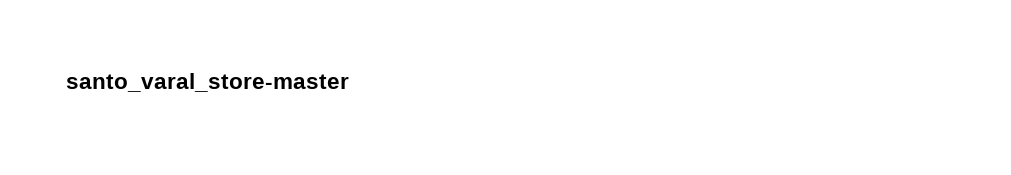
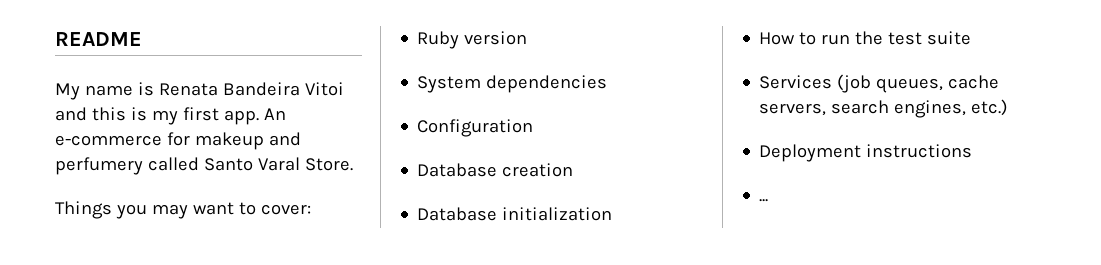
[66,73,349,92] santo_varal_store-master -> [55,32,142,46] [55,82,344,100] [55,107,286,125] [55,132,301,150] [55,157,353,175] [55,201,311,219] [417,31,528,49] [417,75,608,93] [417,119,534,137] [417,163,574,177] [417,207,613,221] [759,31,972,45] [759,74,1000,93] [759,99,1009,118] [759,144,973,162] [759,199,769,202] README // My name is Renata Bandeira Vitoi and this is my first app. An e-commerce for makeup and perfumery called Santo Varal Store. // Things you may want to cover: // Ruby version // System dependencies // Configuration // Database creation // Database initialization // How to run the test suite // Services (job queues, cache servers, search engines, etc.) // Deployment instructions // ...

